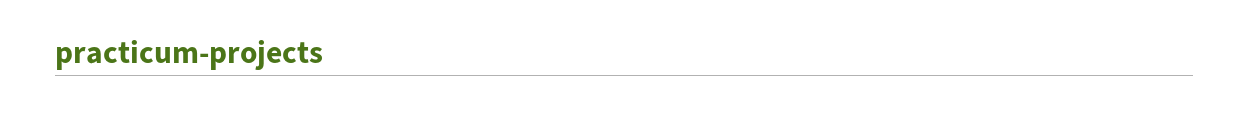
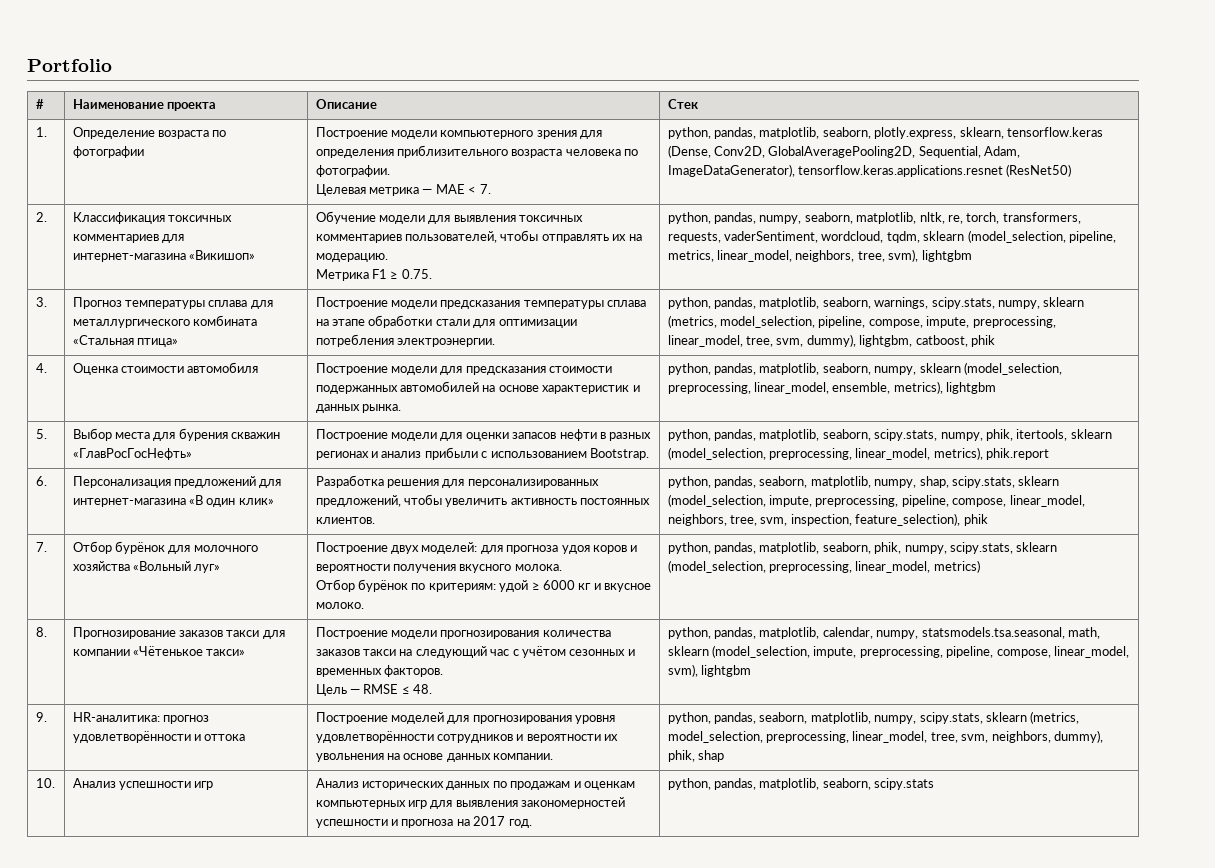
[55,40,323,70] practicum-projects -> [27,59,112,72] [35,99,44,109] [72,99,217,111] [315,99,377,109] [667,99,698,109] [35,127,47,137] [72,127,227,139] [72,146,144,158] [315,127,603,139] [315,145,639,158] [315,165,390,177] [315,184,491,196] [667,127,1103,139] [667,145,1021,158] [667,164,1072,177] [35,212,47,222] [72,212,233,224] [72,234,185,243] [72,250,256,262] [315,211,584,224] [315,230,642,243] [315,253,388,262] [315,269,432,281] [667,212,1081,224] [667,230,1116,243] [667,249,972,262] [35,297,47,307] [72,297,273,309] [72,315,258,328] [72,335,179,347] [315,297,647,309] [315,315,577,328] [315,334,496,347] [667,297,1085,309] [667,315,1056,328] [667,334,995,347] [35,363,47,373] [72,362,259,375] [315,363,613,375] [315,381,640,394] [315,404,402,413] [667,362,1062,375] [667,381,997,394] [35,429,47,439] [72,428,281,441] [72,448,192,460] [315,429,652,441] [315,447,649,460] [667,429,1112,441] [667,447,1050,460] [35,476,47,486] [72,476,282,488] [72,495,274,507] [315,475,599,488] [315,494,651,507] [315,517,375,524] [667,476,1060,488] [667,494,1085,507] [667,513,988,526] [35,542,47,552] [72,541,258,554] [72,561,221,573] [315,542,638,554] [315,564,562,573] [315,579,652,592] [315,602,364,609] [667,542,1058,554] [667,560,980,573] [35,627,47,637] [72,627,285,639] [72,646,246,656] [315,627,611,639] [315,646,635,658] [315,665,444,677] [315,684,433,696] [667,627,1100,639] [667,645,1129,658] [667,664,752,677] [35,712,47,722] [72,712,210,724] [72,731,246,743] [315,712,616,724] [315,731,619,743] [315,753,554,762] [667,711,1080,724] [667,730,1103,743] [667,750,725,762] [35,778,55,788] [72,778,214,790] [315,778,635,790] [315,797,626,809] [315,816,532,828] [667,778,935,790] Portfolio // # | Наименование проекта | Описание | Стек // 1. | Определение возраста по фотографии | Построение модели компьютерного зрения для определения приблизительного возраста человека по фотографии. // Целевая метрика — MAE < 7. | python, pandas, matplotlib, seaborn, plotly.express, sklearn, tensorflow.keras (Dense, Conv2D, GlobalAveragePooling2D, Sequential, Adam, ImageDataGenerator), tensorflow.keras.applications.resnet (ResNet50) // 2. | Классификация токсичных комментариев для интернет-магазина «Викишоп» | Обучение модели для выявления токсичных комментариев пользователей, чтобы отправлять их на модерацию. // Метрика F1 ≥ 0.75. | python, pandas, numpy, seaborn, matplotlib, nltk, re, torch, transformers, requests, vaderSentiment, wordcloud, tqdm, sklearn (model_selection, pipeline, metrics, linear_model, neighbors, tree, svm), lightgbm // 3. | Прогноз температуры сплава для металлургического комбината «Стальная птица» | Построение модели предсказания температуры сплава на этапе обработки стали для оптимизации потребления электроэнергии. | python, pandas, matplotlib, seaborn, warnings, scipy.stats, numpy, sklearn (metrics, model_selection, pipeline, compose, impute, preprocessing, linear_model, tree, svm, dummy), lightgbm, catboost, phik // 4. | Оценка стоимости автомобиля | Построение модели для предсказания стоимости подержанных автомобилей на основе характеристик и данных рынка. | python, pandas, matplotlib, seaborn, numpy, sklearn (model_selection, preprocessing, linear_model, ensemble, metrics), lightgbm // 5. | Выбор места для бурения скважин «ГлавРосГосНефть» | Построение модели для оценки запасов нефти в разных регионах и анализ прибыли с использованием Bootstrap. | python, pandas, matplotlib, seaborn, scipy.stats, numpy, phik, itertools, sklearn (model_selection, preprocessing, linear_model, metrics), phik.report // 6. | Персонализация предложений для интернет-магазина «В один клик» | Разработка решения для персонализированных предложений, чтобы увеличить активность постоянных клиентов. | python, pandas, seaborn, matplotlib, numpy, shap, scipy.stats, sklearn (model_selection, impute, preprocessing, pipeline, compose, linear_model, neighbors, tree, svm, inspection, feature_selection), phik // 7. | Отбор бурёнок для молочного хозяйства «Вольный луг» | Построение двух моделей: для прогноза удоя коров и вероятности получения вкусного молока. // Отбор бурёнок по критериям: удой ≥ 6000 кг и вкусное молоко. | python, pandas, matplotlib, seaborn, phik, numpy, scipy.stats, sklearn (model_selection, preprocessing, linear_model, metrics) // 8. | Прогнозирование заказов такси для компании «Чётенькое такси» | Построение модели прогнозирования количества заказов такси на следующий час с учётом сезонных и временных факторов. // Цель — RMSE ≤ 48. | python, pandas, matplotlib, calendar, numpy, statsmodels.tsa.seasonal, math, sklearn (model_selection, impute, preprocessing, pipeline, compose, linear_model, svm), lightgbm // 9. | HR-аналитика: прогноз удовлетворённости и оттока | Построение моделей для прогнозирования уровня удовлетворённости сотрудников и вероятности их увольнения на основе данных компании. | python, pandas, seaborn, matplotlib, numpy, scipy.stats, sklearn (metrics, model_selection, preprocessing, linear_model, tree, svm, neighbors, dummy), phik, shap // 10. | Анализ успешности игр | Анализ исторических данных по продажам и оценкам компьютерных игр для выявления закономерностей успешности и прогноза на 2017 год. | python, pandas, matplotlib, seaborn, scipy.stats

